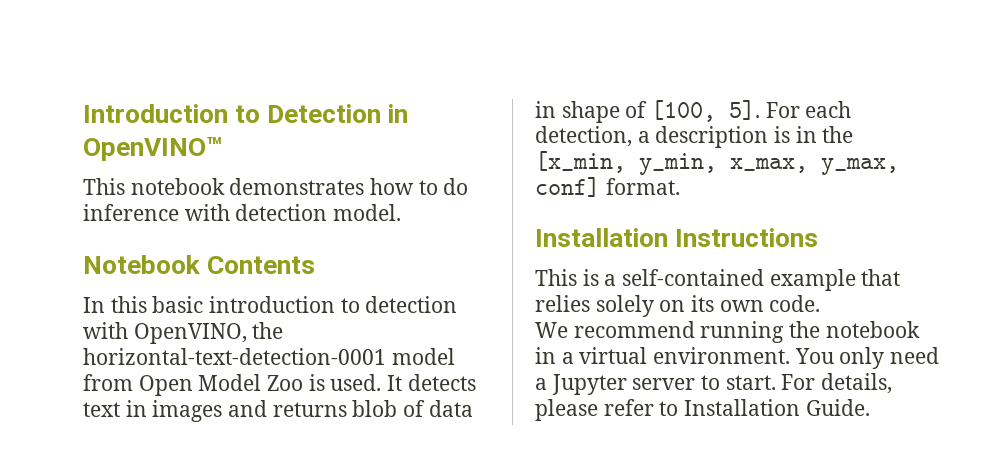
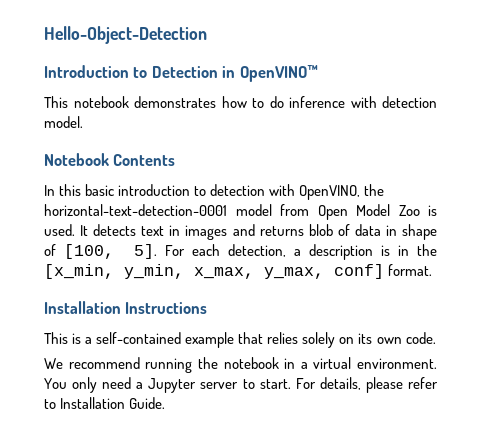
(83, 113) none -> [44,26,207,44] Hello-Object-Detection //

